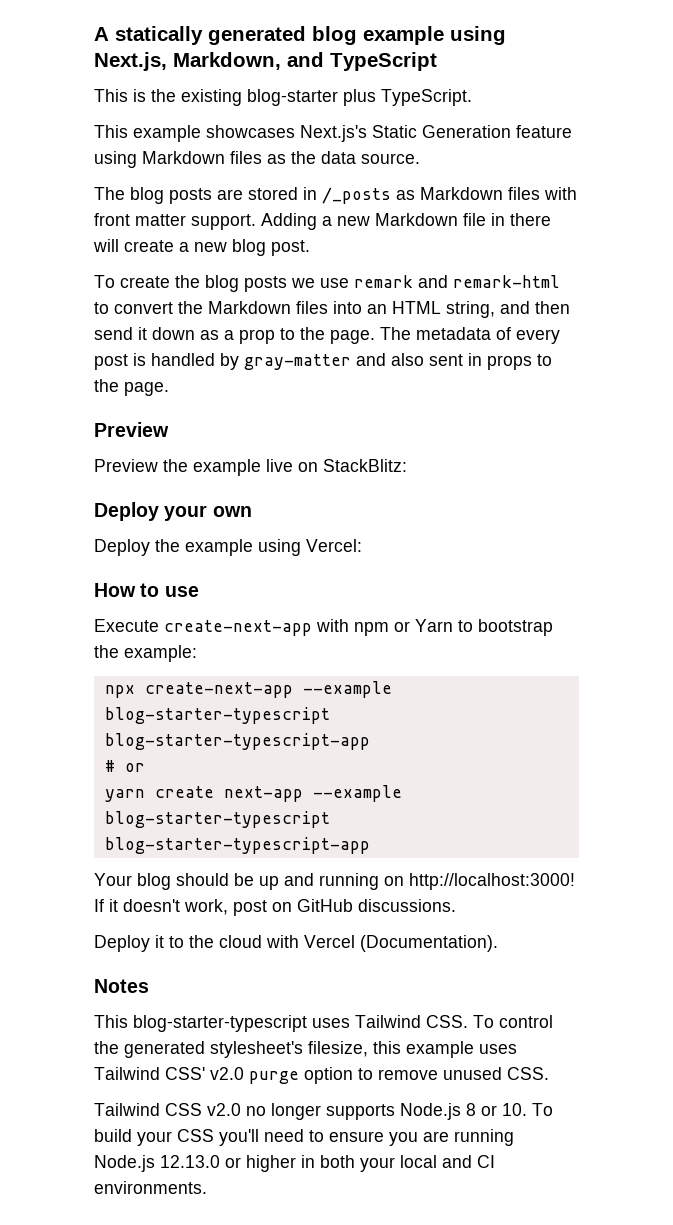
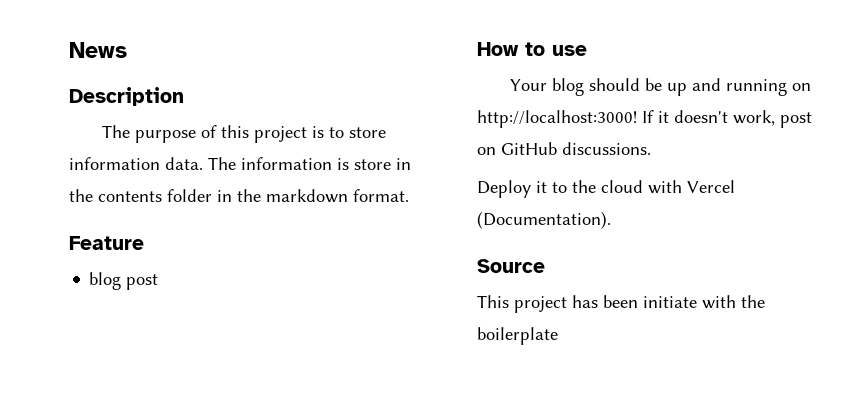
[94,26,506,45] [94,52,437,71] [94,89,472,106] [94,125,572,142] [94,151,420,168] [94,187,577,204] [94,213,551,230] [93,239,310,256] [94,275,560,292] [94,301,570,318] [94,327,560,344] [94,353,552,370] [94,379,169,396] [94,422,169,437] [94,459,407,476] [94,502,252,521] [94,539,362,556] [94,583,199,597] [94,619,553,636] [94,645,197,662] [104,681,392,698] [104,707,330,724] [104,733,370,750] [104,760,145,772] [104,785,402,802] [104,811,330,828] [104,837,370,854] A statically generated blog example using Next.js, Markdown, and TypeScript // This is the existing blog-starter plus TypeScript. // This example showcases Next.js's Static Generation feature using Markdown files as the data source. // The blog posts are stored in /_posts as Markdown files with front matter support. Adding a new Markdown file in there will create a new blog post. // To create the blog posts we use remark and remark-html to convert the Markdown files into an HTML string, and then send it down as a prop to the page. The metadata of every post is handled by gray-matter and also sent in props to the page. // Preview // Preview the example live on StackBlitz: // Deploy your own // Deploy the example using Vercel: // How to use // Execute create-next-app with npm or Yarn to bootstrap the example: // npx create-next-app --example blog-starter-typescript blog-starter-typescript-app // # or // yarn create next-app --example blog-starter-typescript blog-starter-typescript-app -> [69,42,127,58] [69,87,184,106] [101,125,386,143] [69,157,411,170] [69,189,409,203] [69,236,144,250] [89,272,159,290] [477,42,587,56] News // Description // The purpose of this project is to store information data. The information is store in the contents folder in the markdown format. // Feature // blog post // How to use
[94,979,149,993] [94,1015,553,1032] [94,1041,517,1058] [94,1067,549,1084] [94,1103,553,1120] [94,1129,514,1146] [94,1155,495,1172] [94,1181,207,1194] Notes // This blog-starter-typescript uses Tailwind CSS. To control the generated stylesheet's filesize, this example uses Tailwind CSS' v2.0 purge option to remove unused CSS. // Tailwind CSS v2.0 no longer supports Node.js 8 or 10. To build your CSS you'll need to ensure you are running Node.js 12.13.0 or higher in both your local and CI environments. -> [477,259,545,273] [477,295,765,313] [477,327,558,345] Source // This project has been initiate with the boilerplate

